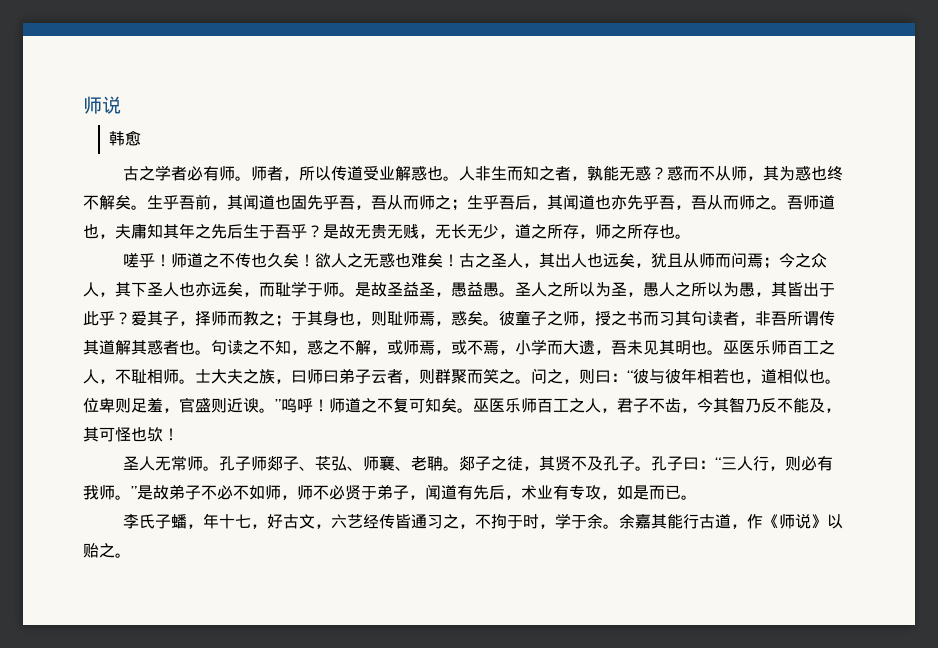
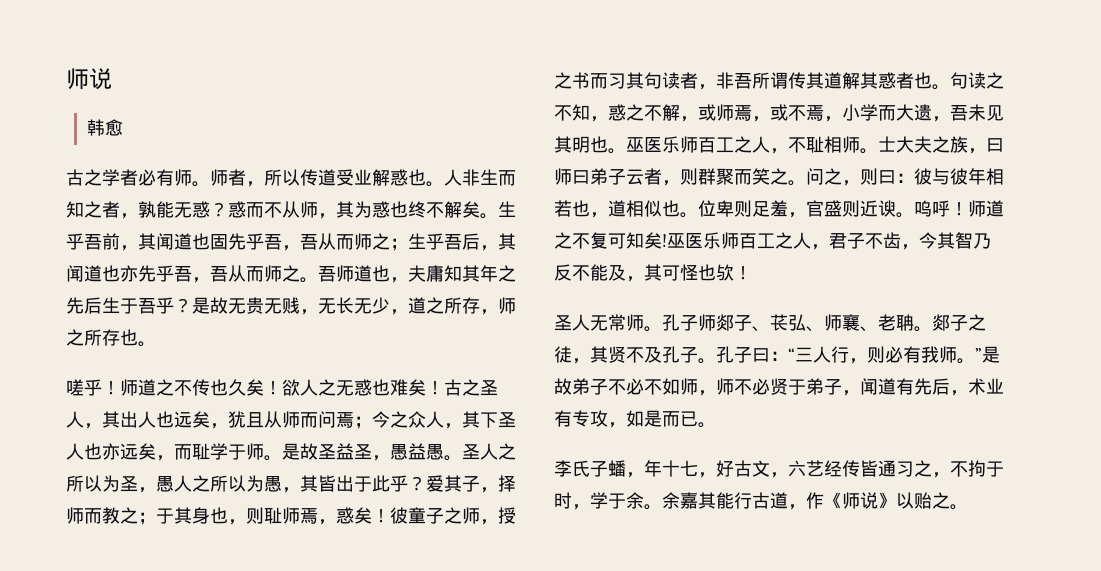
[483,321,499,326] 。 -> [372,509,390,523] ！
[627,370,633,382] “ -> (914, 178) none
[275,399,281,411] ” -> (914, 215) none
[457,408,473,413] 。 -> [662,234,667,247] !

